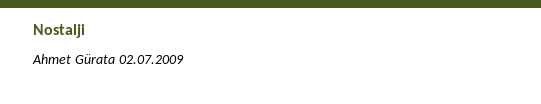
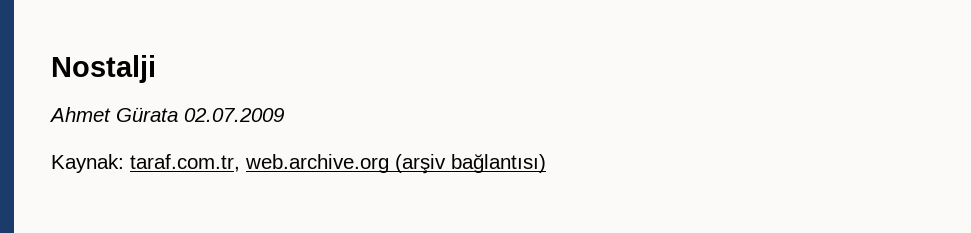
(184, 59) none -> [51,154,546,174] // Kaynak: taraf.com.tr, web.archive.org (arşiv bağlantısı)

